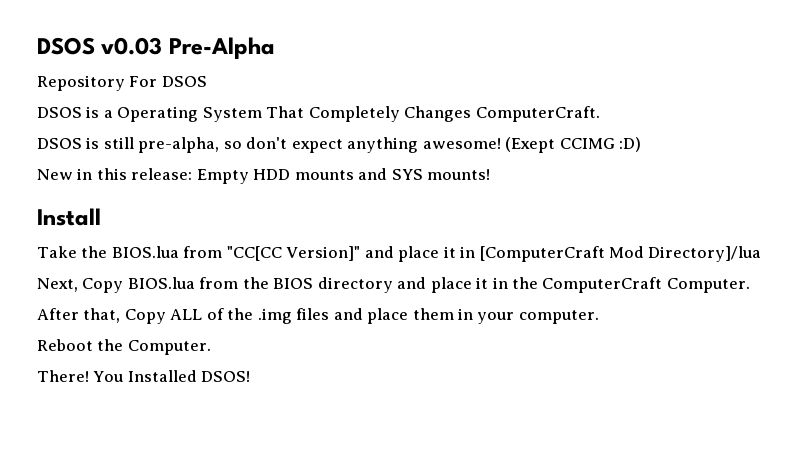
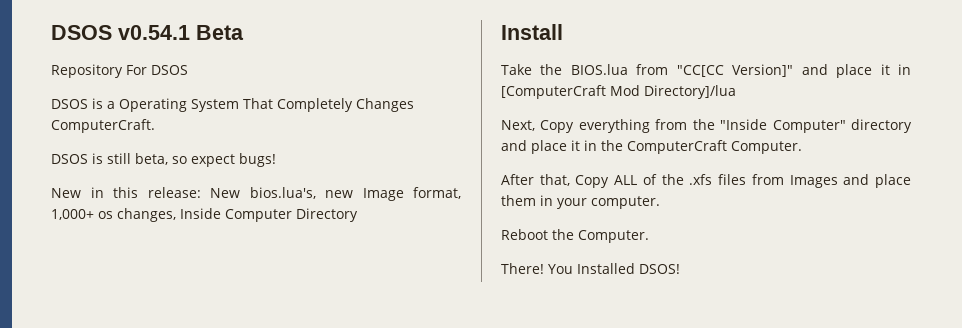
[37,37,275,59] DSOS v0.03 Pre-Alpha -> [51,25,244,40] DSOS v0.54.1 Beta
[138,137,642,153] [37,168,491,184] pre-alpha, so don't expect anything awesome! (Exept CCIMG :D) // New in this release: Empty HDD mounts and SYS mounts! -> [135,153,276,167] [51,187,461,201] [51,208,358,222] beta, so expect bugs! // New in this release: New bios.lua's, new Image format, 1,000+ os changes, Inside Computer Directory
[127,277,195,289] BIOS.lua -> [578,119,650,133] everything
[273,278,314,289] BIOS -> [720,119,846,133] "Inside Computer"
[257,308,330,324] .img files -> [689,174,838,188] .xfs files from Images

